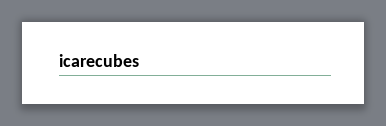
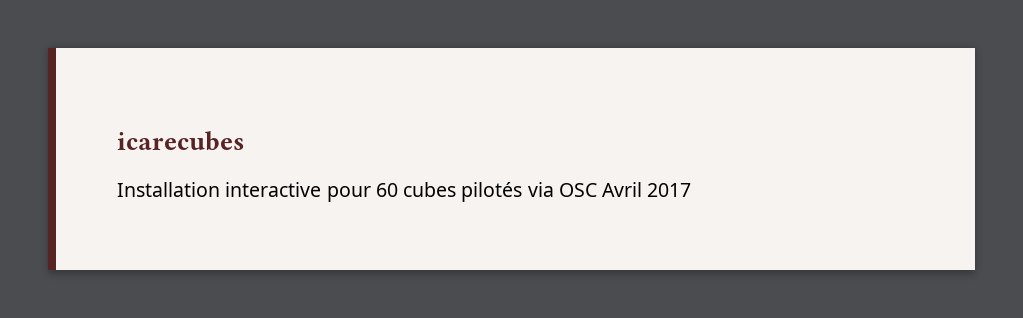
(139, 60) none -> [117,182,692,202] // Installation interactive pour 60 cubes pilotés via OSC Avril 2017

